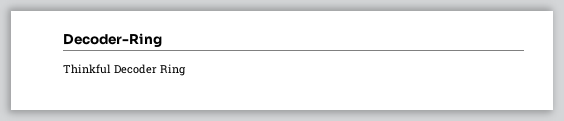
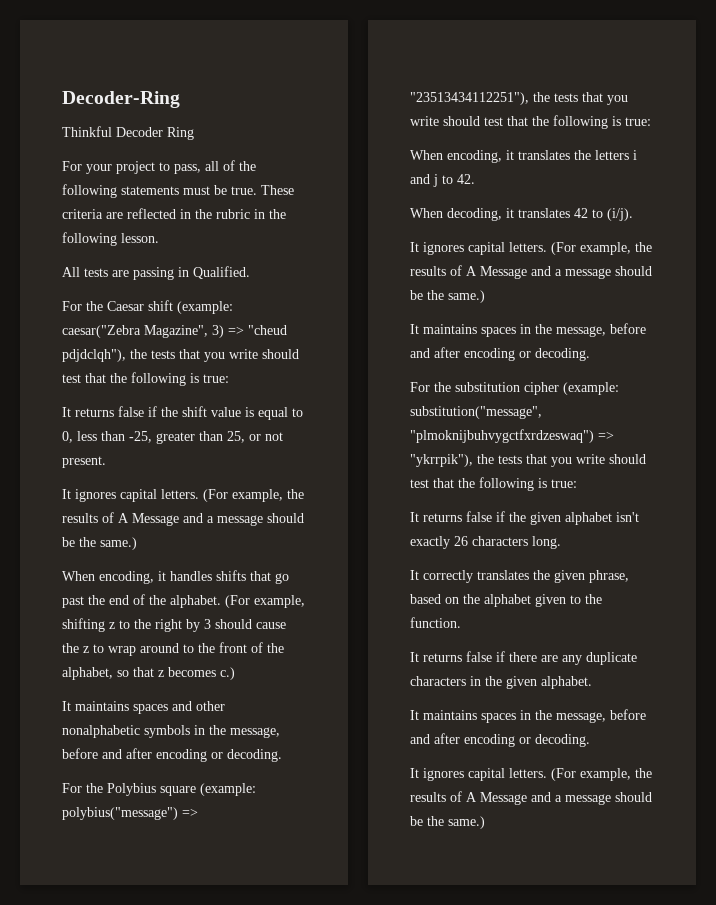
(186, 70) none -> [62,160,256,174] [62,184,294,198] [62,208,286,219] [62,232,159,246] [62,266,250,280] [62,300,233,314] [62,325,287,338] [62,349,299,362] [62,372,229,386] [62,406,303,420] [62,431,283,444] [62,456,106,468] [62,489,304,502] [62,512,304,526] [62,537,137,550] [62,570,289,584] [62,594,305,608] [62,618,286,632] [62,642,284,656] [62,667,235,680] [62,701,225,714] [62,725,280,738] [62,748,282,762] [62,783,256,796] [62,807,198,820] [410,92,628,105] [410,115,651,129] [410,150,637,163] [410,174,475,187] [410,208,633,221] [410,242,652,255] [410,265,652,279] [410,290,485,303] [410,323,646,337] [410,347,590,361] [410,382,619,395] [410,406,542,419] [410,429,614,443] [410,454,646,467] [410,477,577,491] [410,511,639,525] [410,536,561,549] [410,570,629,583] [410,594,602,607] [410,617,461,628] [410,651,637,665] [410,676,592,689] [410,709,646,723] [410,733,590,747] [410,768,652,781] [410,791,652,805] [410,816,485,829] // For your project to pass, all of the following statements must be true. These criteria are reflected in the rubric in the following lesson. // All tests are passing in Qualified. // For the Caesar shift (example: caesar("Zebra Magazine", 3) => "cheud pdjdclqh"), the tests that you write should test that the following is true: // It returns false if the shift value is equal to 0, less than -25, greater than 25, or not present. // It ignores capital letters. (For example, the results of A Message and a message should be the same.) // When encoding, it handles shifts that go past the end of the alphabet. (For example, shifting z to the right by 3 should cause the z to wrap around to the front of the alphabet, so that z becomes c.) // It maintains spaces and other nonalphabetic symbols in the message, before and after encoding or decoding. // For the Polybius square (example: polybius("message") => "23513434112251"), the tests that you write should test that the following is true: // When encoding, it translates the letters i and j to 42. // When decoding, it translates 42 to (i/j). // It ignores capital letters. (For example, the results of A Message and a message should be the same.) // It maintains spaces in the message, before and after encoding or decoding. // For the substitution cipher (example: substitution("message", "plmoknijbuhvygctfxrdzeswaq") => "ykrrpik"), the tests that you write should test that the following is true: // It returns false if the given alphabet isn't exactly 26 characters long. // It correctly translates the given phrase, based on the alphabet given to the function. // It returns false if there are any duplicate characters in the given alphabet. // It maintains spaces in the message, before and after encoding or decoding. // It ignores capital letters. (For example, the results of A Message and a message should be the same.)

